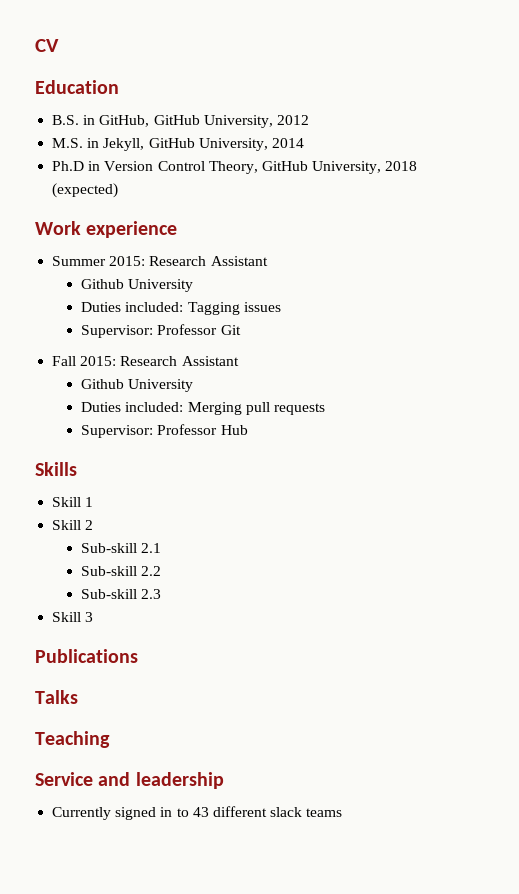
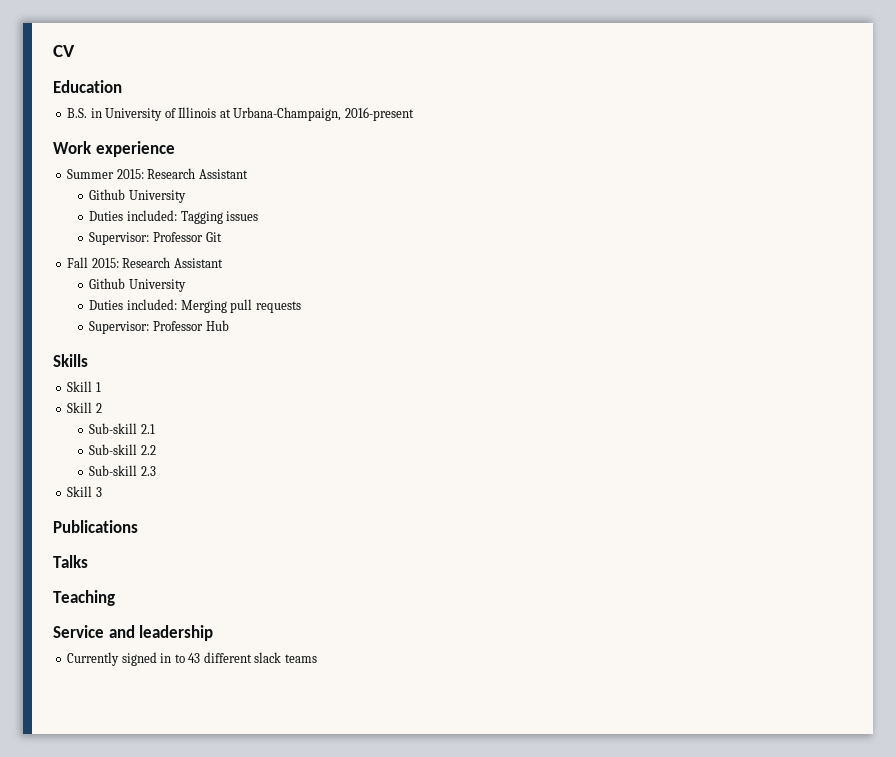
[99,115,309,128] [52,138,304,151] [52,161,418,174] [52,183,119,198] GitHub, GitHub University, 2012 // M.S. in Jekyll, GitHub University, 2014 // Ph.D in Version Control Theory, GitHub University, 2018 (expected) -> [105,107,414,121] University of Illinois at Urbana-Champaign, 2016-present

